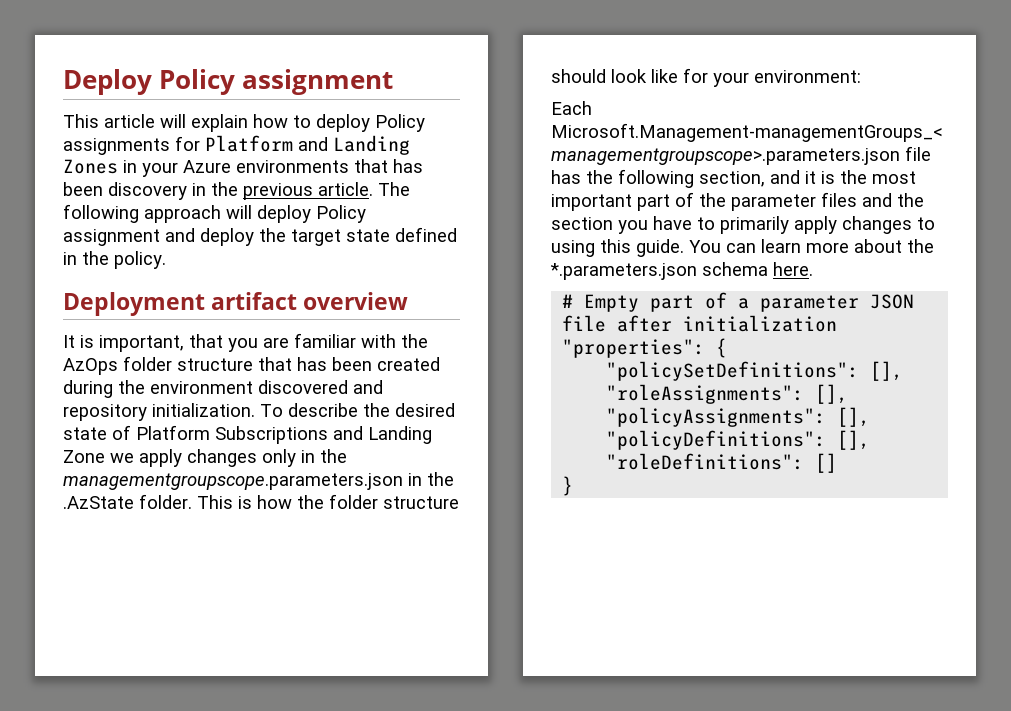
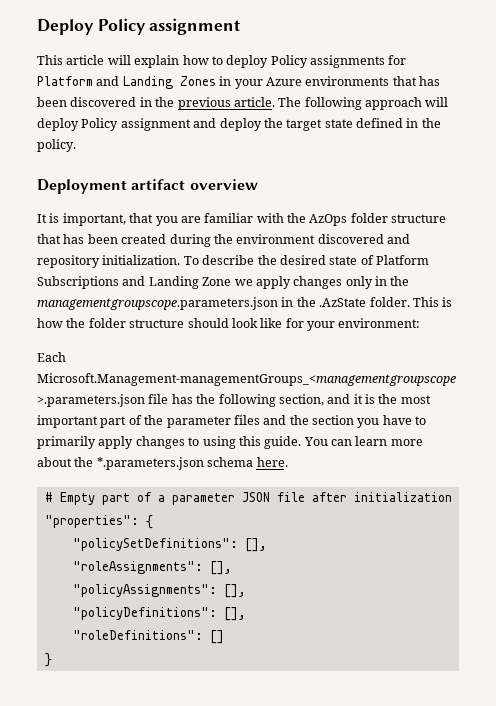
[108,182,187,200] discovery -> [70,97,137,107] discovered

